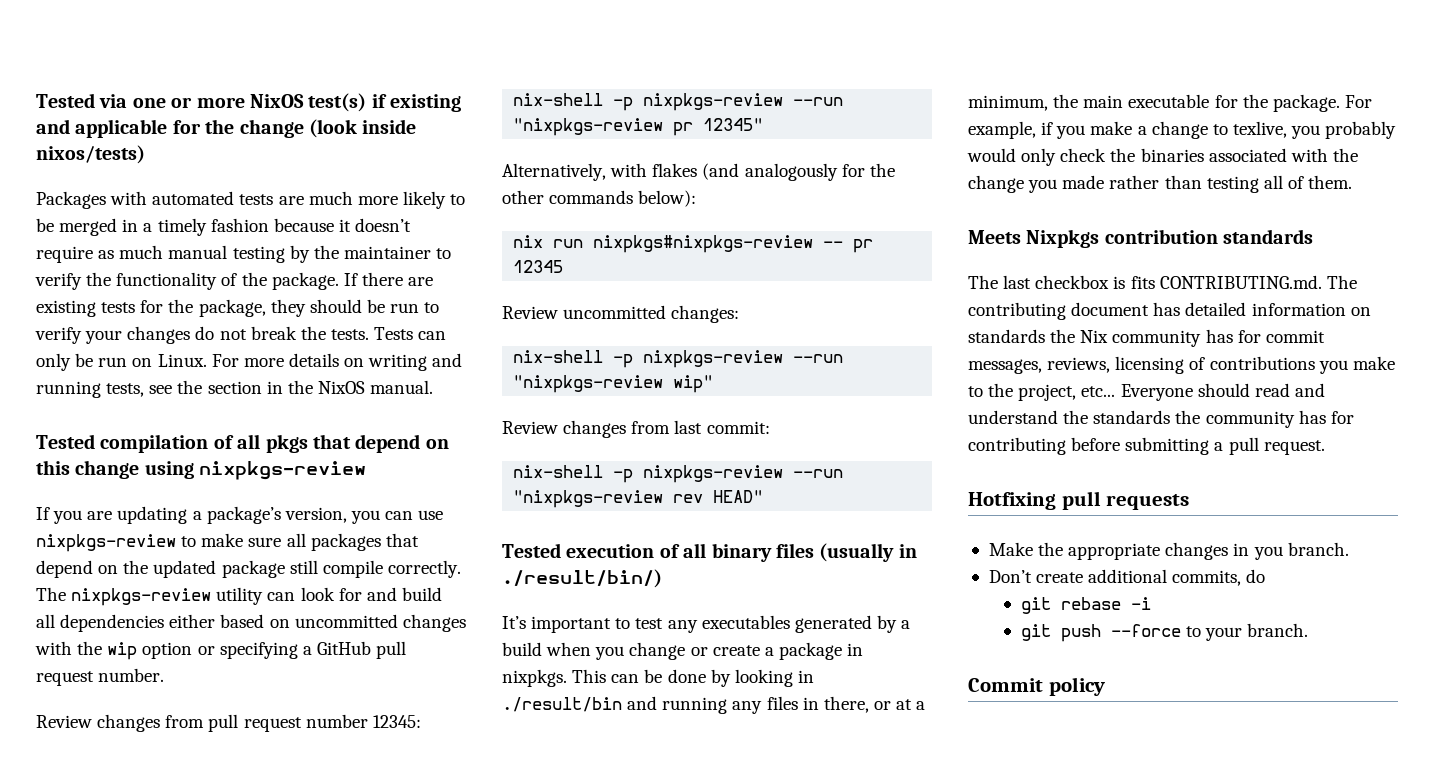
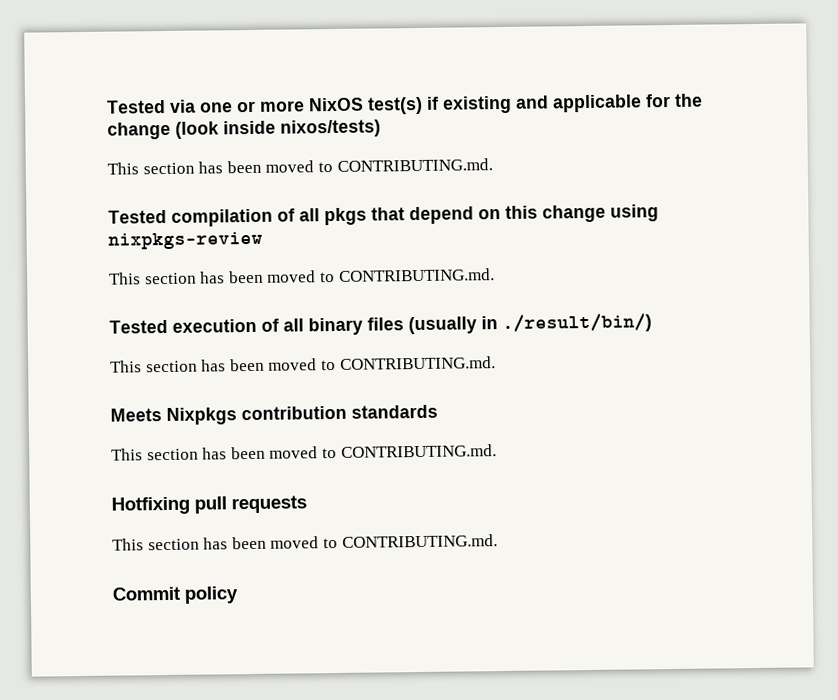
[36,191,466,209] [36,218,412,236] [36,245,452,263] [35,272,434,290] [36,299,440,317] [35,326,447,344] [36,353,463,371] [36,380,434,398] Packages with automated tests are much more likely to be merged in a timely fashion because it doesn’t require as much manual testing by the maintainer to verify the functionality of the package. If there are existing tests for the package, they should be run to verify your changes do not break the tests. Tests can only be run on Linux. For more details on writing and running tests, see the section in the NixOS manual. -> [107,158,493,175] This section has been moved to CONTRIBUTING.md.
[36,506,444,524] [36,533,419,552] [36,560,461,578] [36,587,442,606] [36,614,466,632] [35,641,407,660] [36,668,165,686] [36,714,421,732] [513,93,844,111] [513,118,764,136] [502,163,895,181] [502,190,697,207] [513,235,874,253] [513,260,564,273] [502,305,740,323] [513,350,844,368] [513,375,714,393] [502,420,770,438] [513,465,844,483] [513,490,764,508] If you are updating a package’s version, you can use nixpkgs-review to make sure all packages that depend on the updated package still compile correctly. The nixpkgs-review utility can look for and build all dependencies either based on uncommitted changes with the wip option or specifying a GitHub pull request number. // Review changes from pull request number 12345: // nix-shell -p nixpkgs-review --run "nixpkgs-review pr 12345" // Alternatively, with flakes (and analogously for the other commands below): // nix run nixpkgs#nixpkgs-review -- pr 12345 // Review uncommitted changes: // nix-shell -p nixpkgs-review --run "nixpkgs-review wip" // Review changes from last commit: // nix-shell -p nixpkgs-review --run "nixpkgs-review rev HEAD" -> [109,268,495,285] This section has been moved to CONTRIBUTING.md.
[502,615,911,633] [502,642,864,660] [502,669,814,687] [502,696,926,714] [968,94,1372,112] [968,121,1397,139] [967,148,1358,166] [968,175,1353,193] [968,229,1314,248] [968,275,1357,289] [968,302,1371,320] [968,329,1325,347] [968,356,1395,374] [968,383,1325,401] [968,410,1354,428] [968,437,1325,455] [968,491,1190,510] [988,542,1349,560] [988,569,1266,586] [1020,597,1151,614] [1020,623,1308,642] It’s important to test any executables generated by a build when you change or create a package in nixpkgs. This can be done by looking in ./result/bin and running any files in there, or at a minimum, the main executable for the package. For example, if you make a change to texlive, you probably would only check the binaries associated with the change you made rather than testing all of them. // Meets Nixpkgs contribution standards // The last checkbox is fits CONTRIBUTING.md. The contributing document has detailed information on standards the Nix community has for commit messages, reviews, licensing of contributions you make to the project, etc... Everyone should read and understand the standards the community has for contributing before submitting a pull request. // Hotfixing pull requests // Make the appropriate changes in you branch. // Don’t create additional commits, do // git rebase -i // git push --force to your branch. -> [110,356,496,373] [110,404,438,425] [111,444,497,461] [111,495,307,515] [112,534,498,551] This section has been moved to CONTRIBUTING.md. // Meets Nixpkgs contribution standards // This section has been moved to CONTRIBUTING.md. // Hotfixing pull requests // This section has been moved to CONTRIBUTING.md.

